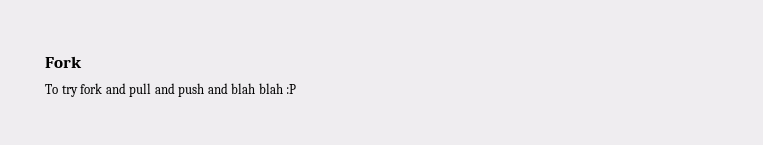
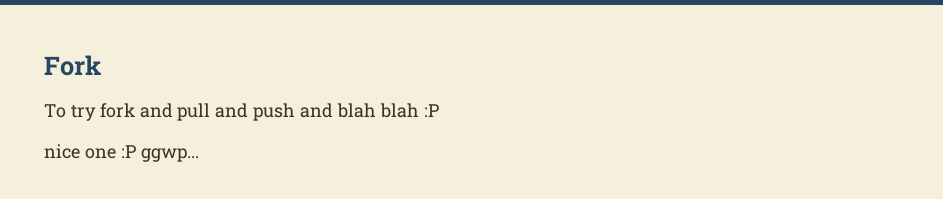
(297, 89) none -> [44,144,199,162] // nice one :P ggwp...

